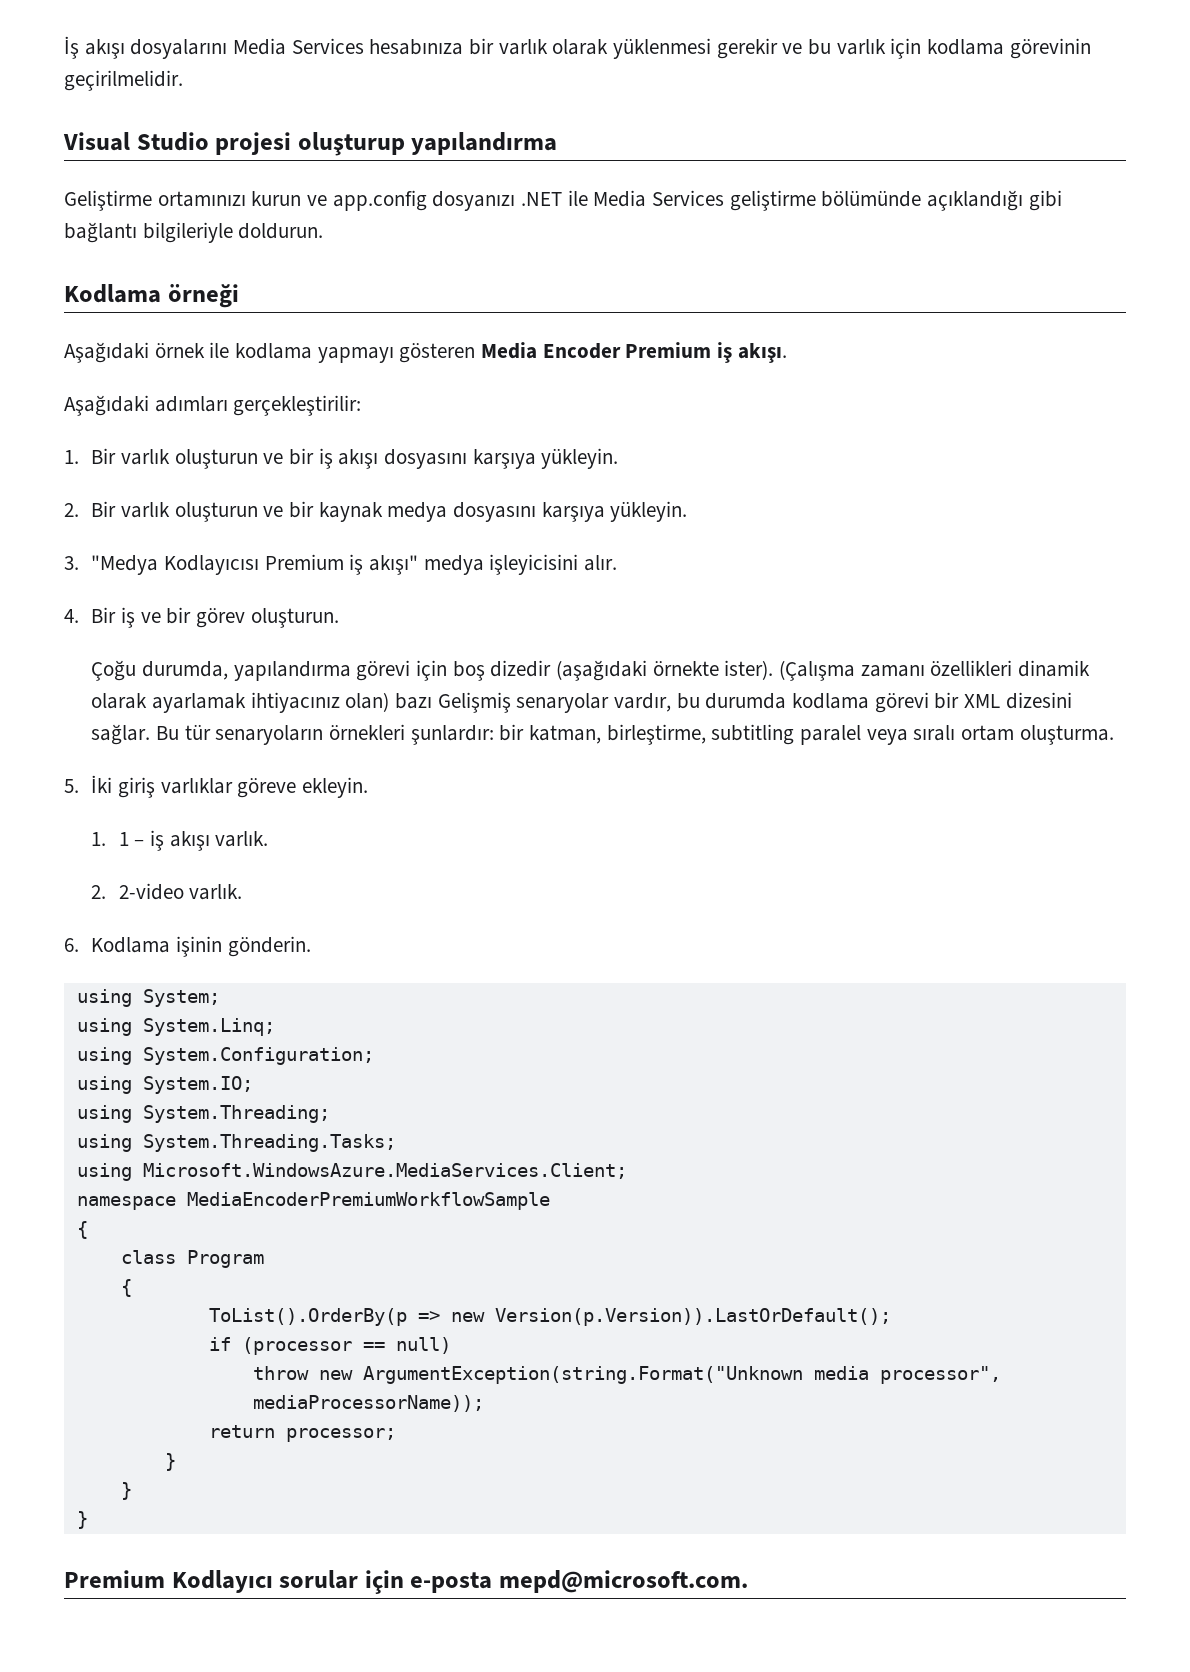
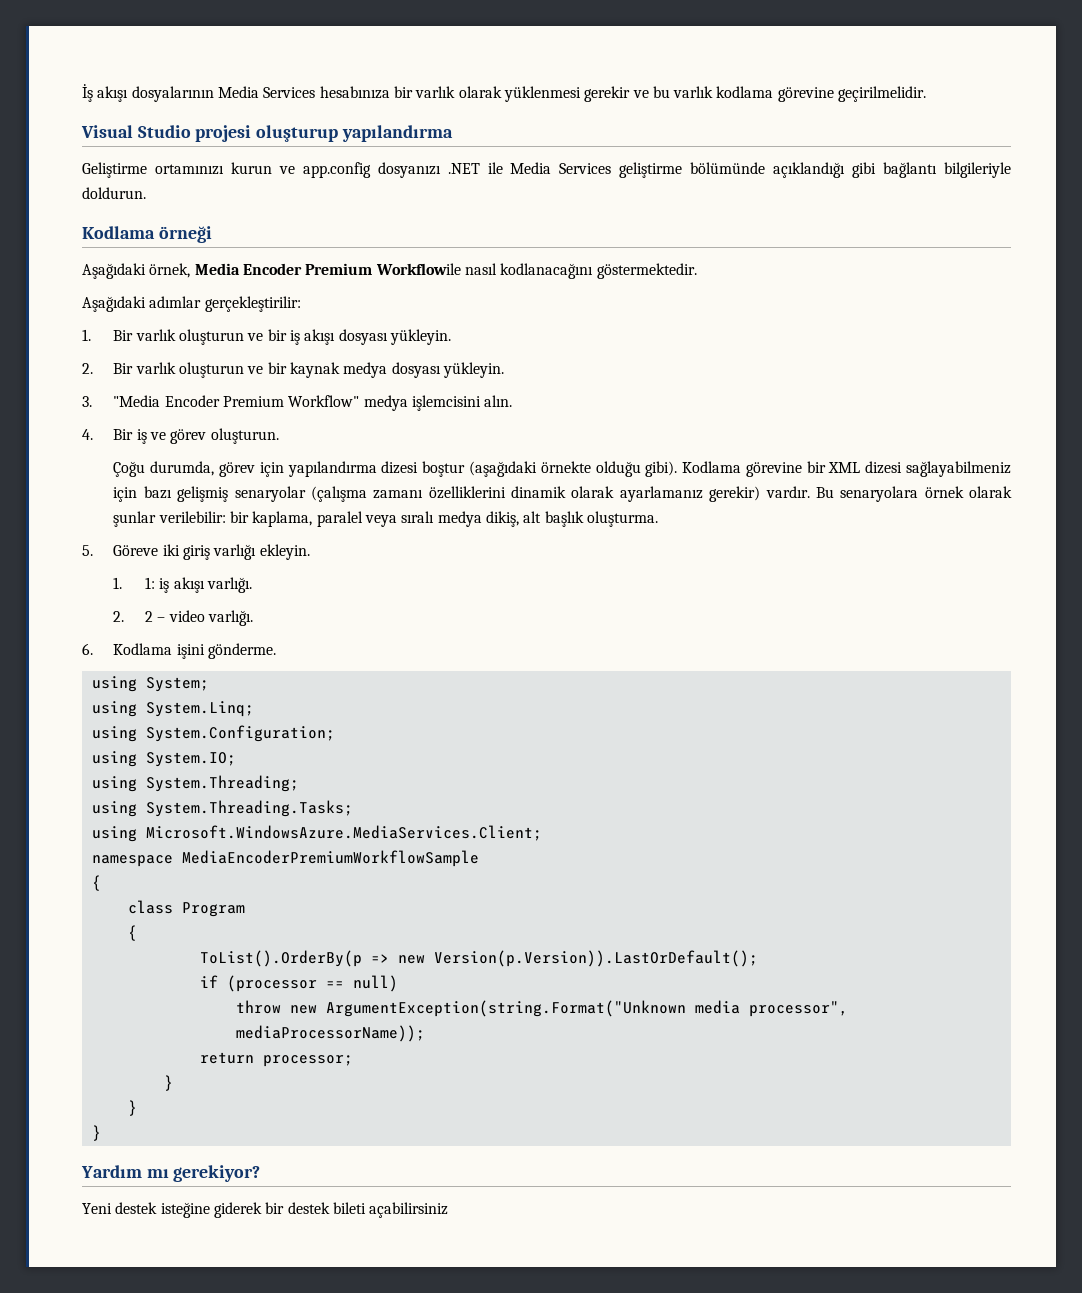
[130,39,228,59] dosyalarını -> [131,86,214,102] dosyalarının
[890,38,1091,59] için kodlama görevinin -> [716,86,834,102] kodlama görevine
[154,342,787,363] [64,395,228,416] örnek ile kodlama yapmayı gösteren Media Encoder Premium iş akışı. // Aşağıdaki adımları -> [149,263,697,279] [82,296,202,312] örnek, Media Encoder Premium Workflowile nasıl kodlanacağını göstermektedir. // Aşağıdaki adımlar
[383,449,536,469] dosyasını karşıya -> [338,329,388,345] dosyası
[452,502,605,522] dosyasını karşıya -> [391,362,441,378] dosyası
[91,554,617,575] "Medya Kodlayıcısı Premium iş akışı" medya işleyicisini alır. -> [113,395,513,411] "Media Encoder Premium Workflow" medya işlemcisini alın.
[166,607,192,624] bir -> (167, 436) none
[233,660,1090,681] [91,692,1072,713] [91,724,1114,745] [64,775,297,798] yapılandırma görevi için boş dizedir (aşağıdaki örnekte ister). (Çalışma zamanı özellikleri dinamik olarak ayarlamak ihtiyacınız olan) bazı Gelişmiş senaryolar vardır, bu durumda kodlama görevi bir XML dizesini sağlar. Bu tür senaryoların örnekleri şunlardır: bir katman, birleştirme, subtitling paralel veya sıralı ortam oluşturma. // 5. İki giriş varlıklar göreve -> [219,461,1012,477] [113,486,1012,502] [113,511,658,527] [82,544,257,560] görev için yapılandırma dizesi boştur (aşağıdaki örnekte olduğu gibi). Kodlama görevine bir XML dizesi sağlayabilmeniz için bazı gelişmiş senaryolar (çalışma zamanı özelliklerini dinamik olarak ayarlamanız gerekir) vardır. Bu senaryolara örnek olarak şunlar verilebilir: bir kaplama, paralel veya sıralı medya dikiş, alt başlık oluşturma. // 5. Göreve iki giriş varlığı
[118,830,269,851] [91,883,243,900] 1 – iş akışı varlık. // 2. 2-video varlık. -> [144,577,252,593] [113,610,253,626] 1: iş akışı varlığı. // 2. 2 – video varlığı.
[175,936,311,957] işinin gönderin. -> [176,643,277,659] işini gönderme.
[64,1570,749,1594] Premium Kodlayıcı sorular için e-posta mepd@microsoft.com. -> [81,1165,261,1182] [82,1202,449,1218] Yardım mı gerekiyor? // Yeni destek isteğine giderek bir destek bileti açabilirsiniz

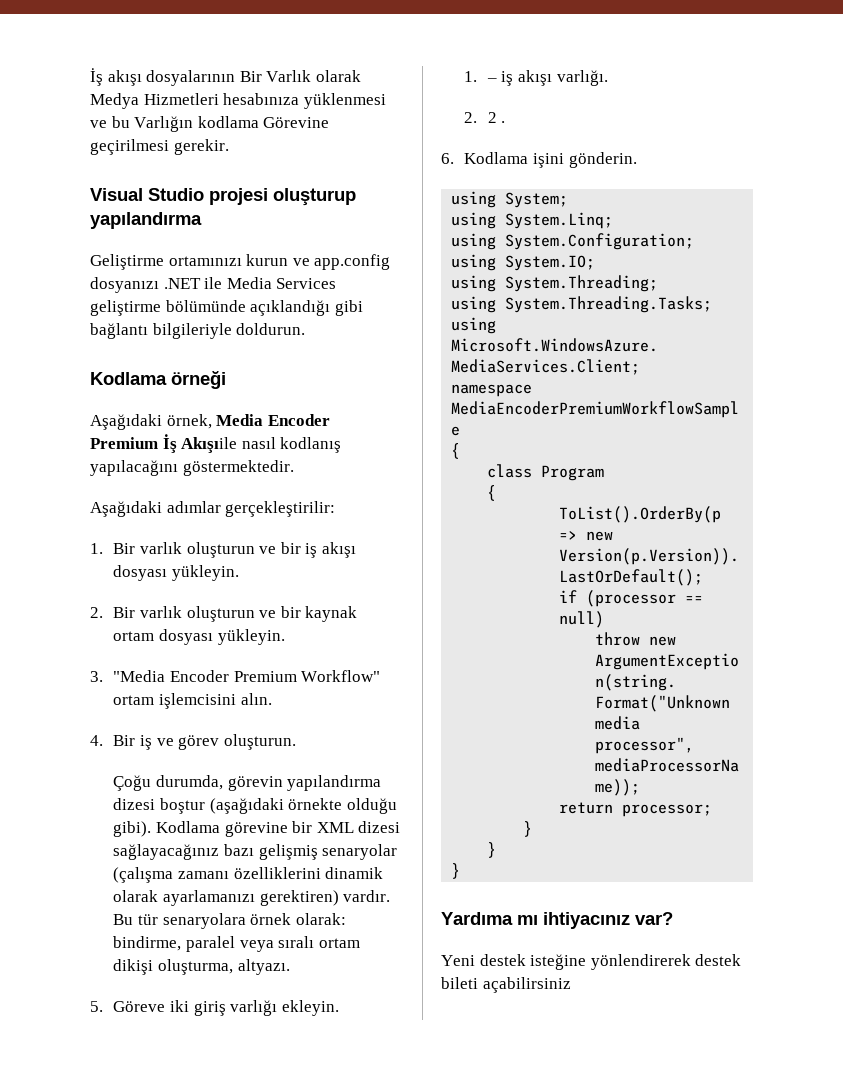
[217,86,927,102] Media Services hesabınıza bir varlık olarak yüklenmesi gerekir ve bu varlık kodlama görevine geçirilmelidir. -> [239,70,361,82] [90,93,386,109] [90,116,330,132] [90,139,229,155] Bir Varlık olarak Medya Hizmetleri hesabınıza yüklenmesi ve bu Varlığın kodlama Görevine geçirilmesi gerekir.
[375,263,594,279] Workflowile nasıl kodlanacağını -> [162,434,342,453] [90,460,178,476] İş Akışıile nasıl kodlanış yapılacağını
[343,362,388,378] medya -> [113,631,155,641] ortam
[363,395,408,411] medya -> [113,695,155,705] ortam
[219,462,284,477] görev için -> [227,776,283,791] görevin
[906,461,1012,477] [113,487,138,502] sağlayabilmeniz için -> [113,844,220,860] sağlayacağınız
[619,486,761,502] ayarlamanız gerekir) -> [163,890,339,906] ayarlamanızı gerektiren)
(834, 492) none -> [138,914,159,925] tür
[968,486,1012,498] [113,511,658,527] olarak şunlar verilebilir: bir kaplama, paralel veya sıralı medya dikiş, alt başlık oluşturma. -> [295,913,346,925] [113,936,360,952] [113,959,290,975] olarak: bindirme, paralel veya sıralı ortam dikişi oluşturma, altyazı.
[144,577,155,589] 1: -> [486,78,497,82] –
[157,610,253,626] – video varlığı. -> [501,121,506,123] .
[208,643,277,659] gönderme. -> [568,152,637,168] gönderin.
[81,1165,261,1182] Yardım mı gerekiyor? -> [441,912,673,929] Yardıma mı ihtiyacınız var?
[213,1202,285,1218] giderek bir -> [590,954,691,970] yönlendirerek

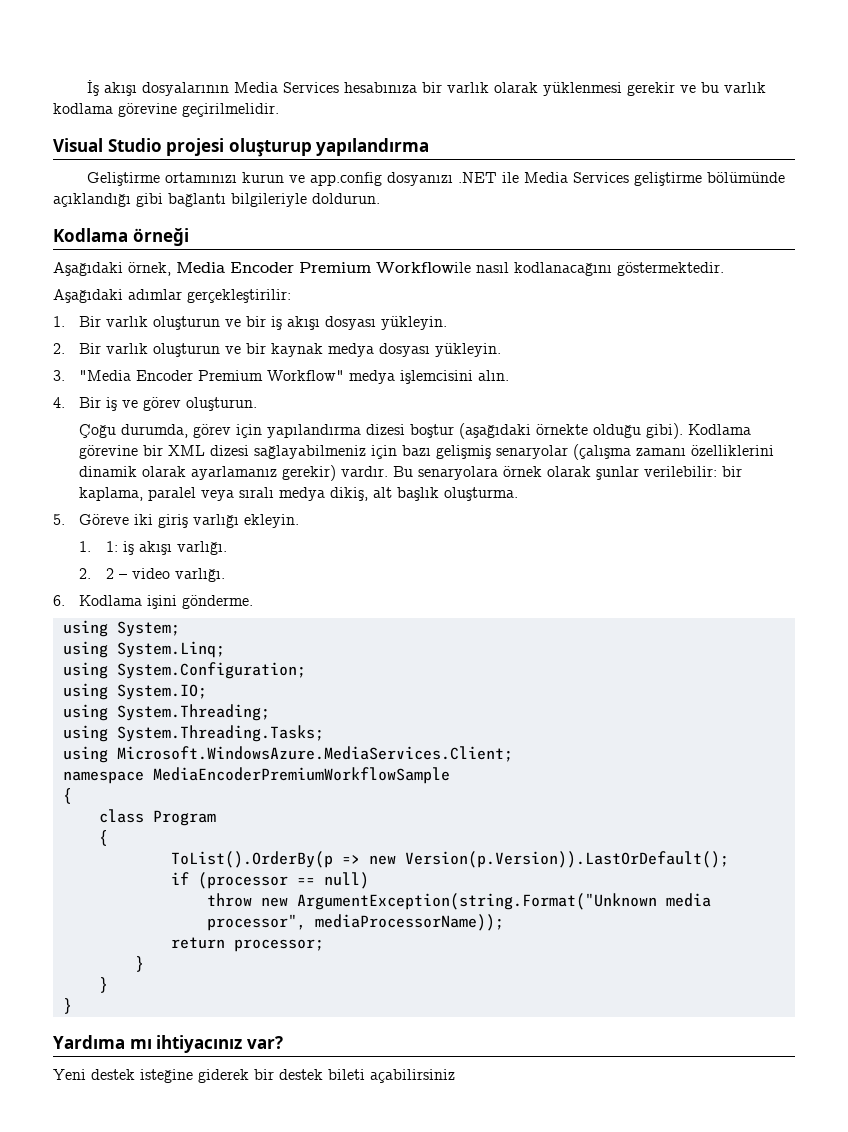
[239,70,361,82] [90,93,386,109] [90,116,330,132] [90,139,229,155] Bir Varlık olarak Medya Hizmetleri hesabınıza yüklenmesi ve bu Varlığın kodlama Görevine geçirilmesi gerekir. -> [234,82,767,96] [53,103,279,117] Media Services hesabınıza bir varlık olarak yüklenmesi gerekir ve bu varlık kodlama görevine geçirilmelidir.
[162,434,342,453] [90,460,178,476] İş Akışıile nasıl kodlanış yapılacağını -> [376,262,612,276] Workflowile nasıl kodlanacağını
[113,631,155,641] ortam -> [328,343,375,357] medya
[113,695,155,705] ortam -> [349,370,396,384] medya
[227,776,283,791] görevin -> [193,424,263,438] görev için
[113,844,220,860] sağlayacağınız -> [254,445,398,459] sağlayabilmeniz için
[163,890,339,906] ayarlamanızı gerektiren) -> [191,465,337,481] ayarlamanız gerekir)
[138,914,159,925] tür -> (414, 471) none
[295,913,346,925] [113,936,360,952] [113,959,290,975] olarak: bindirme, paralel veya sıralı ortam dikişi oluşturma, altyazı. -> [547,466,743,480] [79,487,519,501] olarak şunlar verilebilir: bir kaplama, paralel veya sıralı medya dikiş, alt başlık oluşturma.
[486,78,497,82] – -> [105,541,118,552] 1:
[501,121,506,123] . -> [118,568,225,582] – video varlığı.
[568,152,637,168] gönderin. -> [182,595,254,609] gönderme.
[590,954,691,970] yönlendirerek -> [198,1069,274,1083] giderek bir

